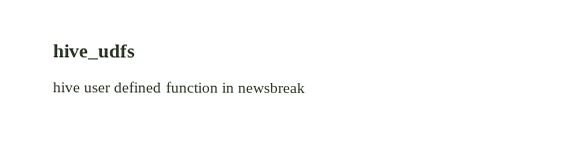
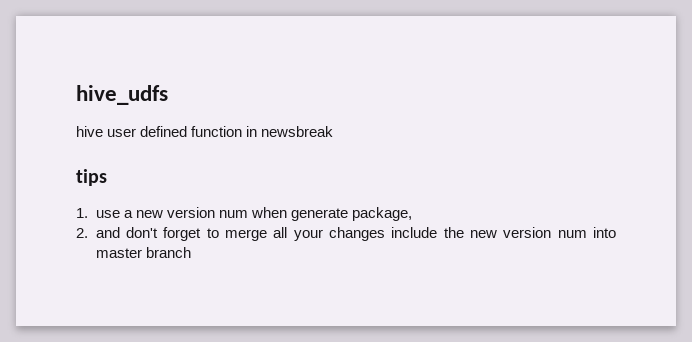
(305, 88) none -> [76,169,107,186] [76,207,412,221] [76,227,617,241] [95,247,191,258] // tips // 1. use a new version num when generate package, // 2. and don't forget to merge all your changes include the new version num into master branch

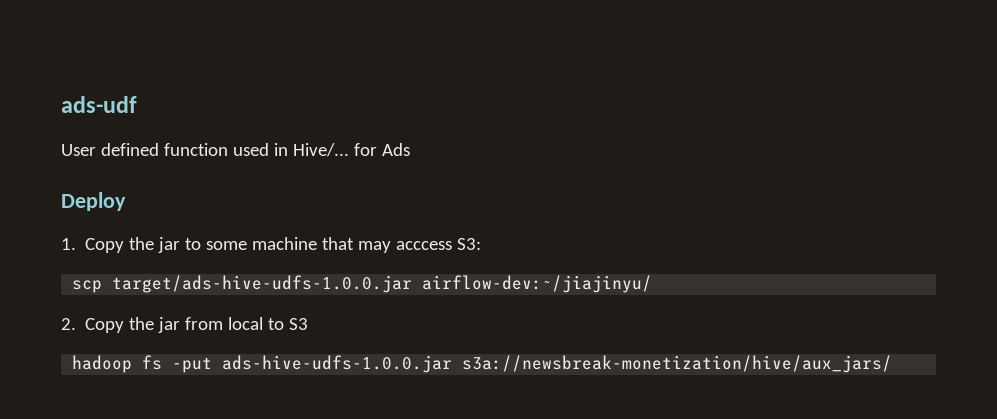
[76,85,168,105] [76,126,334,137] [76,169,107,186] [76,207,412,221] [76,227,617,241] [95,247,191,258] hive_udfs // hive user defined function in newsbreak // tips // 1. use a new version num when generate package, // 2. and don't forget to merge all your changes include the new version num into master branch -> [61,96,137,113] [61,143,410,157] [61,192,126,211] [61,237,482,253] [72,275,653,293] [61,317,309,333] [72,355,893,373] ads-udf // User defined function used in Hive/... for Ads // Deploy // 1. Copy the jar to some machine that may acccess S3: // scp target/ads-hive-udfs-1.0.0.jar airflow-dev:~/jiajinyu/ // 2. Copy the jar from local to S3 // hadoop fs -put ads-hive-udfs-1.0.0.jar s3a://newsbreak-monetization/hive/aux_jars/

